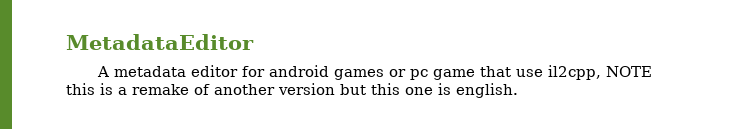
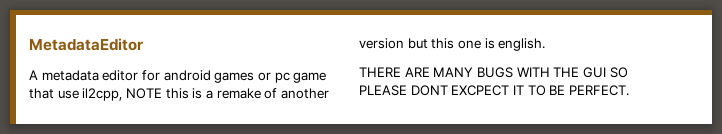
(518, 90) none -> [359,67,628,78] [359,85,629,96] // THERE ARE MANY BUGS WITH THE GUI SO PLEASE DONT EXCPECT IT TO BE PERFECT.

